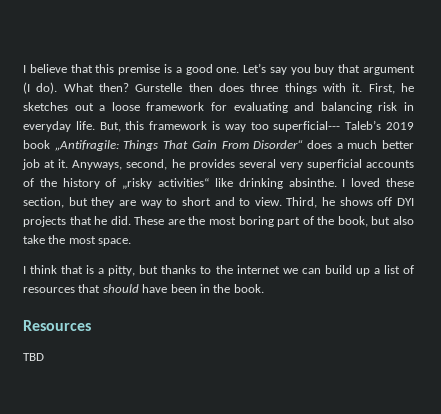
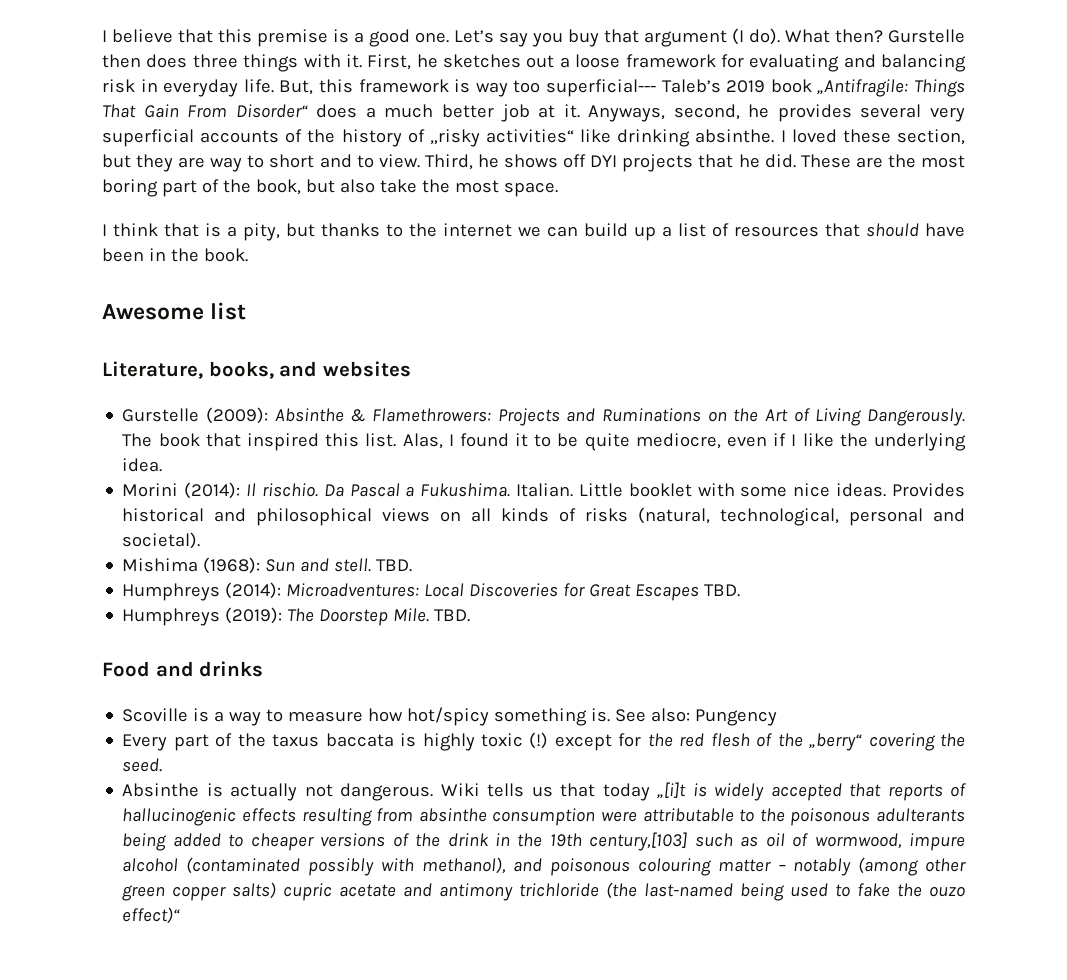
[108,265,136,276] pitty, -> [243,223,280,241] pity,
[23,320,91,331] [23,353,44,361] Resources // TBD -> [102,302,247,320] [102,361,411,379] [122,407,965,426] [122,433,967,451] [122,458,163,472] [122,482,966,499] [122,507,965,526] [122,532,201,549] [122,557,413,574] [122,582,741,601] [122,607,471,626] [102,661,264,677] [122,707,778,726] [122,732,965,751] [122,758,163,772] [122,782,966,801] [122,808,966,826] [122,832,966,851] [122,857,966,876] [122,882,966,901] [122,907,181,924] Awesome list // Literature, books, and websites // Gurstelle (2009): Absinthe & Flamethrowers: Projects and Ruminations on the Art of Living Dangerously. The book that inspired this list. Alas, I found it to be quite mediocre, even if I like the underlying idea. // Morini (2014): Il rischio. Da Pascal a Fukushima. Italian. Little booklet with some nice ideas. Provides historical and philosophical views on all kinds of risks (natural, technological, personal and societal). // Mishima (1968): Sun and stell. TBD. // Humphreys (2014): Microadventures: Local Discoveries for Great Escapes TBD. // Humphreys (2019): The Doorstep Mile. TBD. // Food and drinks // Scoville is a way to measure how hot/spicy something is. See also: Pungency // Every part of the taxus baccata is highly toxic (!) except for the red flesh of the „berry“ covering the seed. // Absinthe is actually not dangerous. Wiki tells us that today „[i]t is widely accepted that reports of hallucinogenic effects resulting from absinthe consumption were attributable to the poisonous adulterants being added to cheaper versions of the drink in the 19th century,[103] such as oil of wormwood, impure alcohol (contaminated possibly with methanol), and poisonous colouring matter – notably (among other green copper salts) cupric acetate and antimony trichloride (the last-named being used to fake the ouzo effect)“

